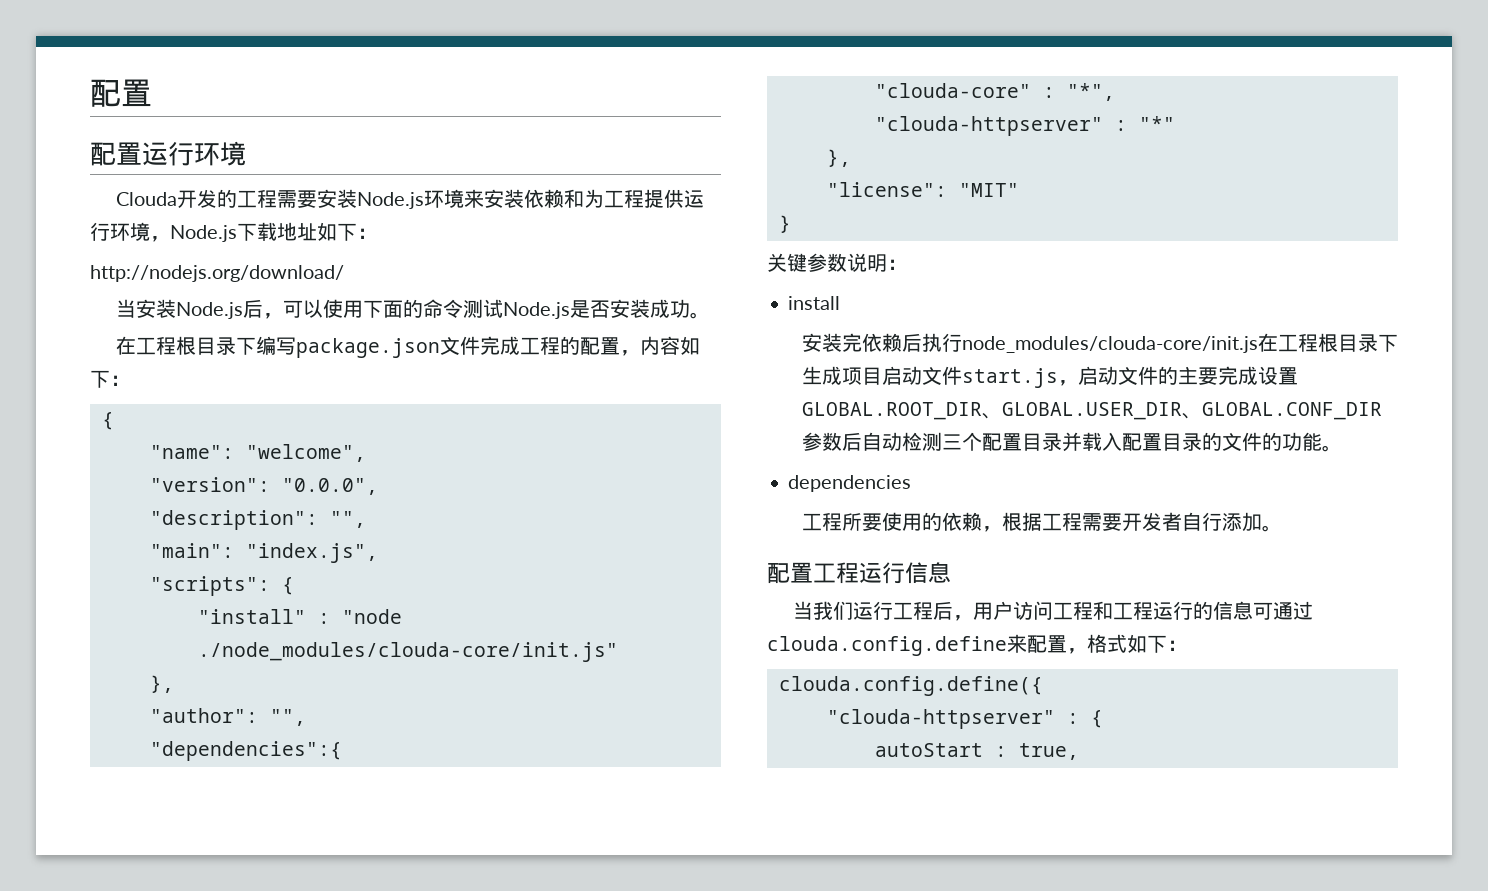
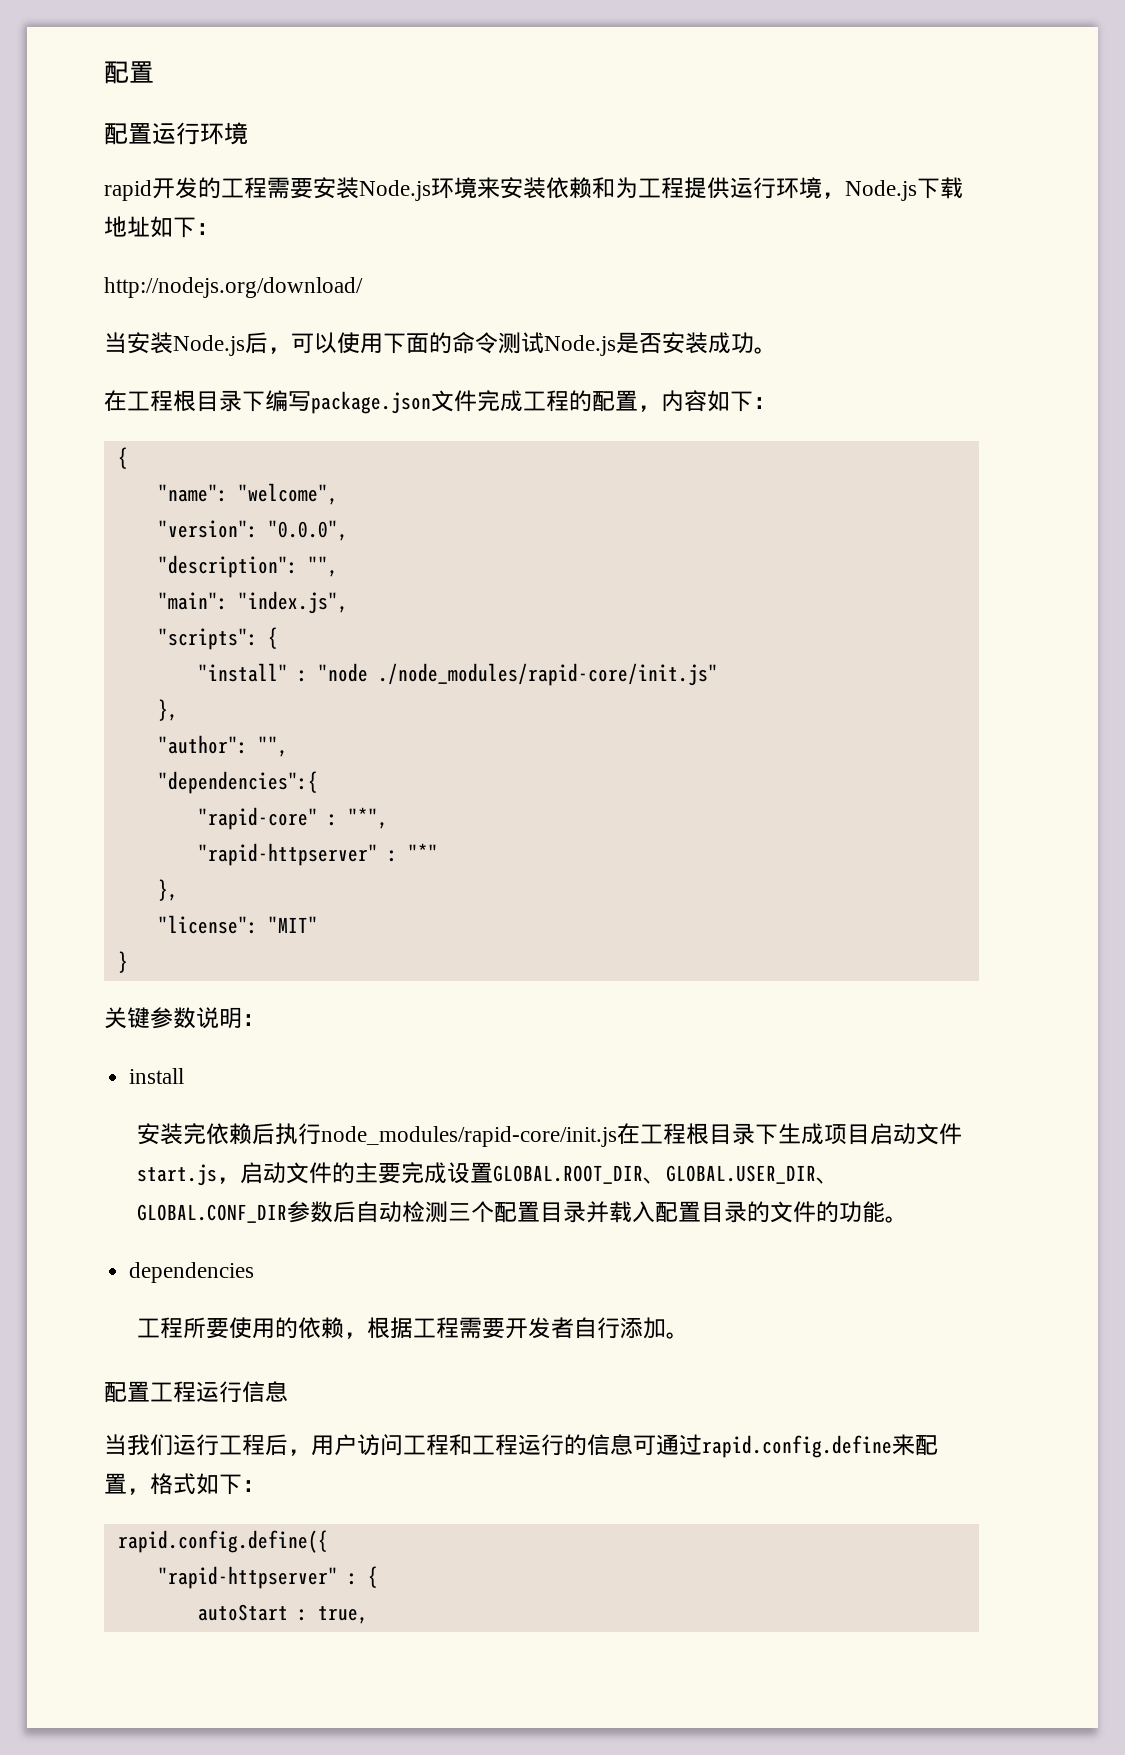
[116,192,178,206] Clouda -> [104,180,152,201] rapid
[197,642,618,662] ./node_modules/clouda-core/init.js" -> [377,663,718,686] ./node_modules/rapid-core/init.js"
[874,83,1031,98] "clouda-core" -> [197,807,318,830] "rapid-core"
[874,116,1103,136] "clouda-httpserver" -> [197,843,378,866] "rapid-httpserver"
[961,336,1258,353] node_modules/clouda-core/init.js -> [321,1126,618,1147] node_modules/rapid-core/init.js
[767,636,1007,656] clouda.config.define -> [702,1435,892,1458] rapid.config.define
[778,676,1043,696] [826,709,1055,729] clouda.config.define({ // "clouda-httpserver" -> [117,1530,328,1553] [157,1566,338,1589] rapid.config.define({ // "rapid-httpserver"

